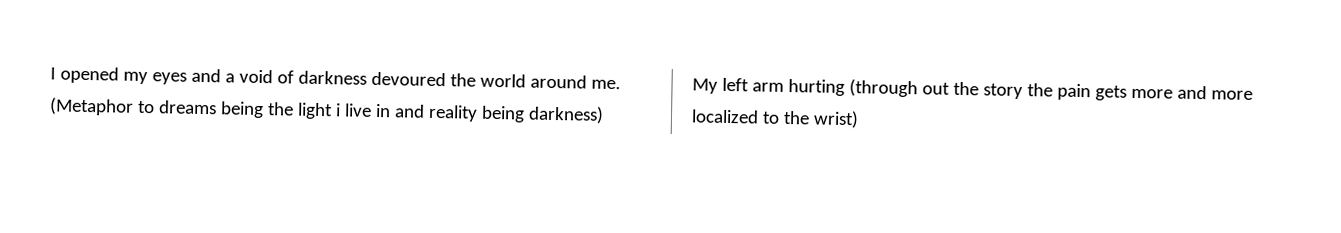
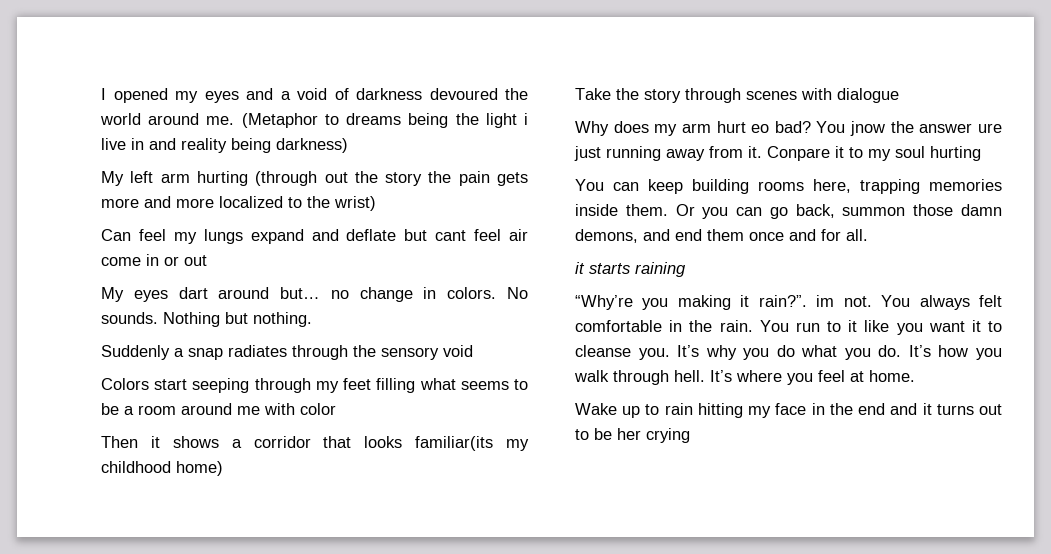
(859, 119) none -> [101,229,528,244] [101,254,207,266] [101,287,528,302] [101,312,312,327] [101,345,473,360] [101,378,528,393] [101,403,336,415] [101,436,529,451] [101,461,223,476] [575,88,899,103] [575,121,1002,136] [574,146,981,161] [575,179,1002,194] [575,204,1002,219] [575,229,868,243] [575,262,686,277] [575,295,1003,310] [575,320,1003,335] [575,345,1002,360] [574,370,915,385] [575,403,1002,418] [575,428,690,443] // Can feel my lungs expand and deflate but cant feel air come in or out // My eyes dart around but… no change in colors. No sounds. Nothing but nothing. // Suddenly a snap radiates through the sensory void // Colors start seeping through my feet filling what seems to be a room around me with color // Then it shows a corridor that looks familiar(its my childhood home) // Take the story through scenes with dialogue // Why does my arm hurt eo bad? You jnow the answer ure just running away from it. Conpare it to my soul hurting // You can keep building rooms here, trapping memories inside them. Or you can go back, summon those damn demons, and end them once and for all. // it starts raining // “Why’re you making it rain?”. im not. You always felt comfortable in the rain. You run to it like you want it to cleanse you. It’s why you do what you do. It’s how you walk through hell. It’s where you feel at home. // Wake up to rain hitting my face in the end and it turns out to be her crying

